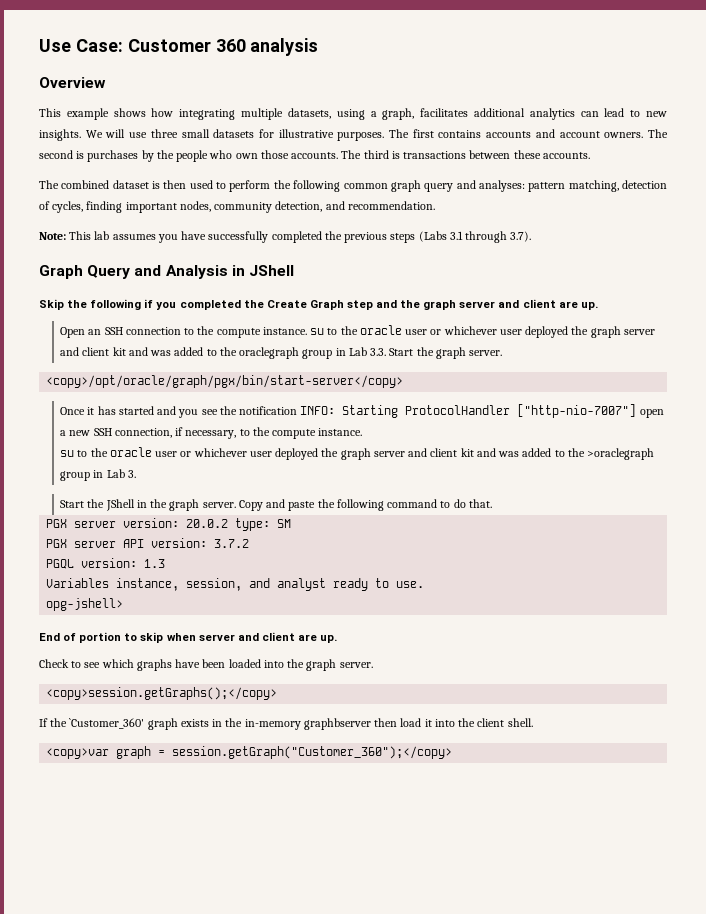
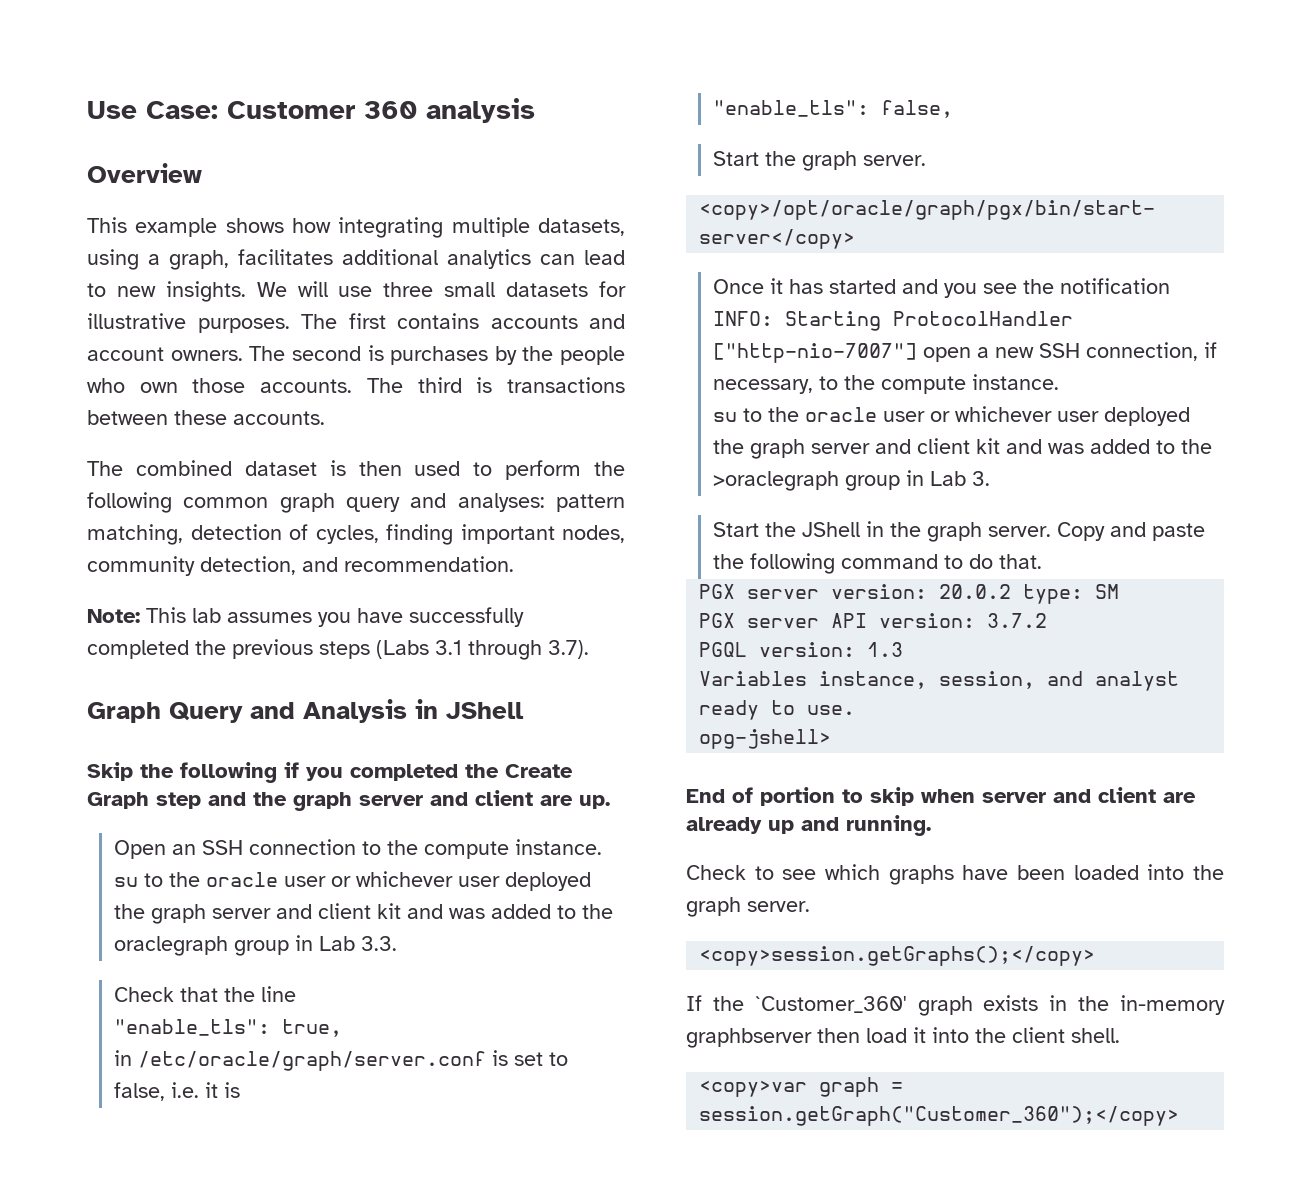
(387, 352) none -> [114,986,297,1002] [114,1019,343,1037] [114,1050,569,1071] [114,1082,241,1101] [713,100,954,118] // Check that the line // "enable_tls": true, // in /etc/oracle/graph/server.conf is set to false, i.e. it is // "enable_tls": false, //
[320,635,338,643] up. -> [686,815,931,836] already up and running.

